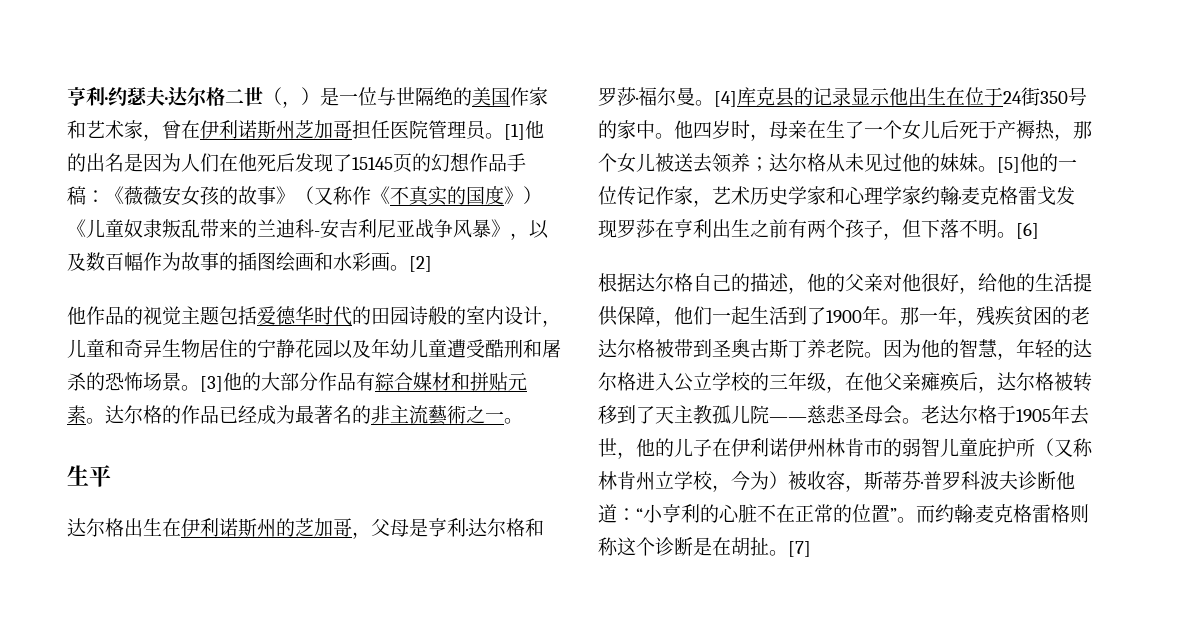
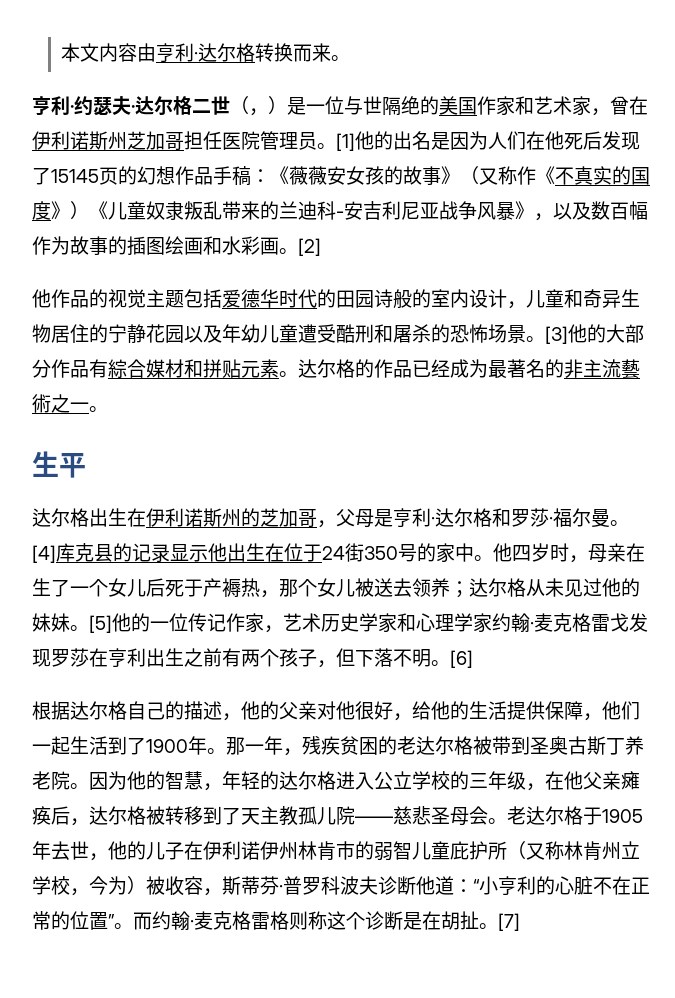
(67, 96) none -> [61,43,351,63] 本文内容由亨利·达尔格转换而来。 //

